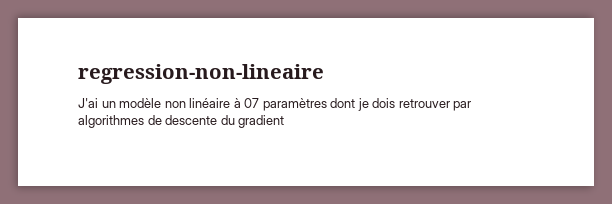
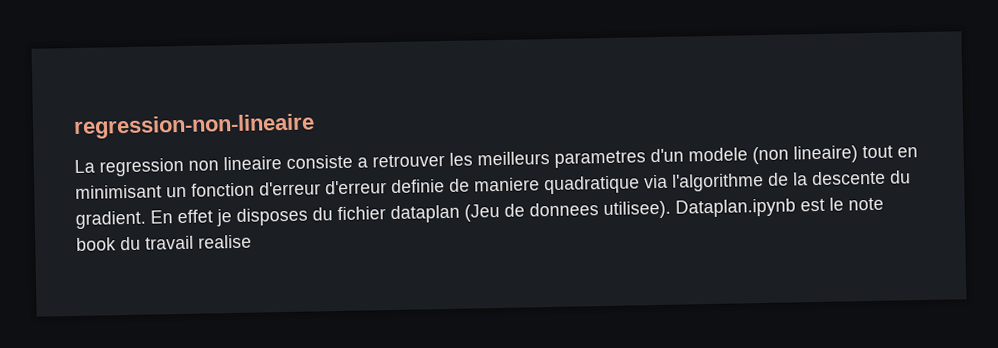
[78,98,472,111] [78,115,285,128] J'ai un modèle non linéaire à 07 paramètres dont je dois retrouver par algorithmes de descente du gradient -> [74,145,918,177] [75,170,911,199] [75,197,884,229] [76,234,252,251] La regression non lineaire consiste a retrouver les meilleurs parametres d'un modele (non lineaire) tout en minimisant un fonction d'erreur d'erreur definie de maniere quadratique via l'algorithme de la descente du gradient. En effet je disposes du fichier dataplan (Jeu de donnees utilisee). Dataplan.ipynb est le note book du travail realise

